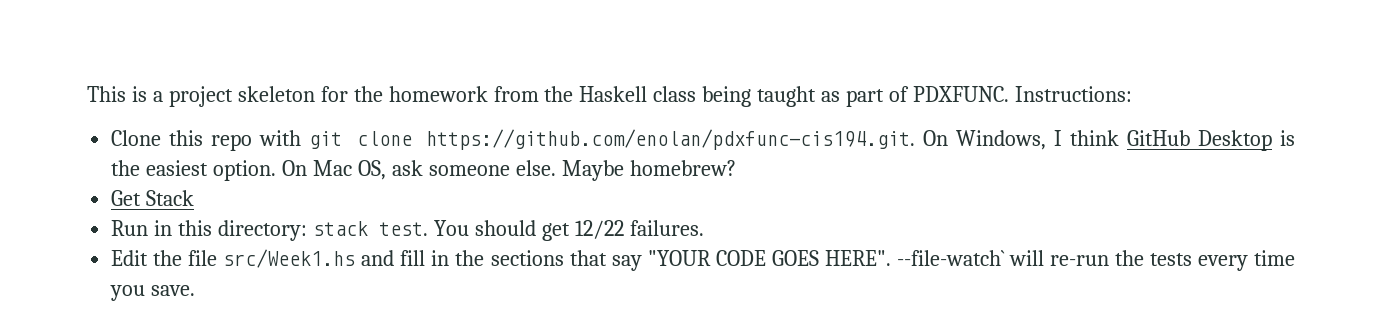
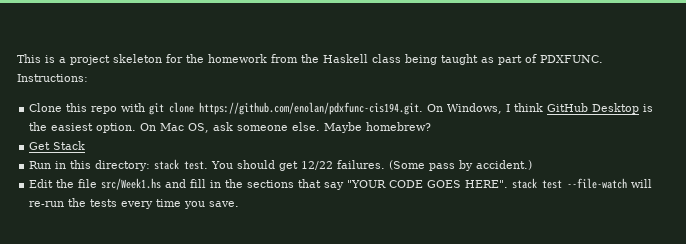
(704, 228) none -> [389,160,533,171] (Some pass by accident.)
[896,250,1005,266] --file-watch` -> [512,178,628,189] stack test --file-watch

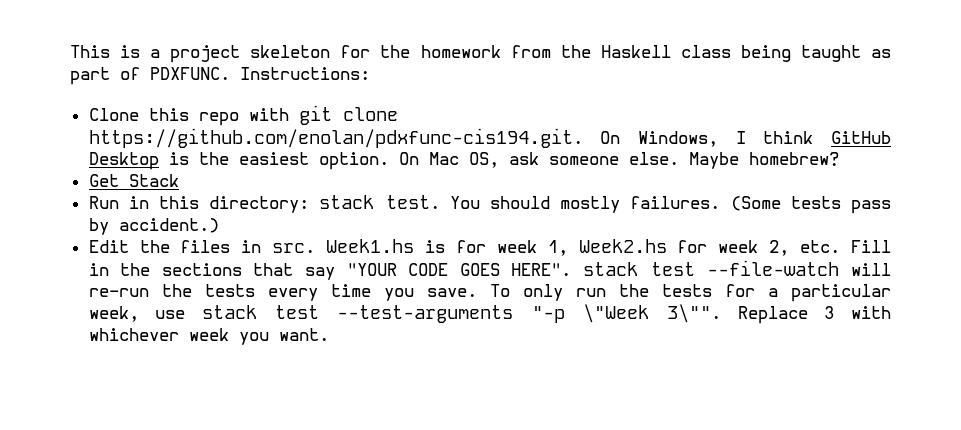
[279,161,334,171] get 12/22 -> [560,196,621,213] mostly
(426, 165) none -> [790,196,841,209] tests
[78,178,207,190] file src/Week1.hs and fill -> [180,239,891,256] files in src. Week1.hs is for week 1, Week2.hs for week 2, etc. Fill
(240, 204) none -> [489,284,891,302] [88,304,891,324] [88,328,329,345] To only run the tests for a particular week, use stack test --test-arguments "-p \"Week 3\"". Replace 3 with whichever week you want.

